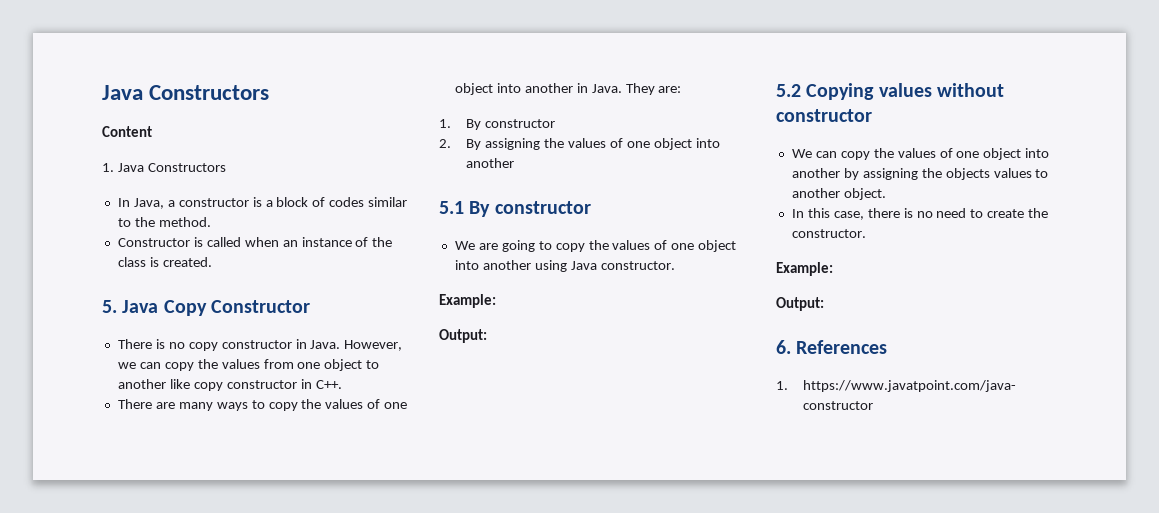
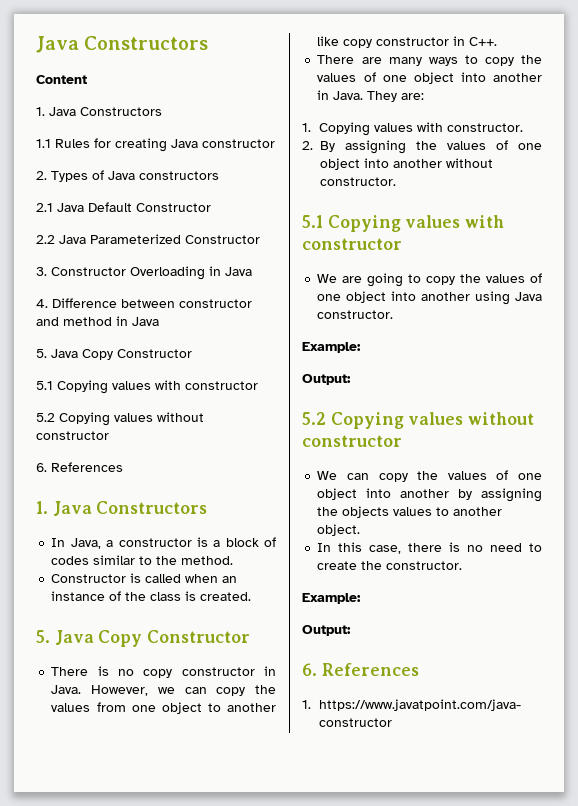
(226, 167) none -> [36,138,275,152] [36,170,219,182] [36,202,211,212] [36,234,260,244] [36,266,252,280] [36,298,252,308] [36,316,159,326] [36,349,192,360] [36,380,258,394] [36,412,204,426] [36,431,109,440] [36,462,123,472] [36,501,208,516] // 1.1 Rules for creating Java constructor // 2. Types of Java constructors // 2.1 Java Default Constructor // 2.2 Java Parameterized Constructor // 3. Constructor Overloading in Java // 4. Difference between constructor and method in Java // 5. Java Copy Constructor // 5.1 Copying values with constructor // 5.2 Copying values without constructor // 6. References // 1. Java Constructors
[466,119,556,130] By constructor -> [319,122,524,136] Copying values with constructor.
[439,201,491,217] // 5.1 By -> [446,158,493,168] [320,177,396,186] [302,215,505,232] without constructor. // 5.1 Copying values with

